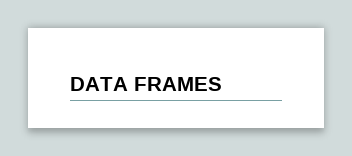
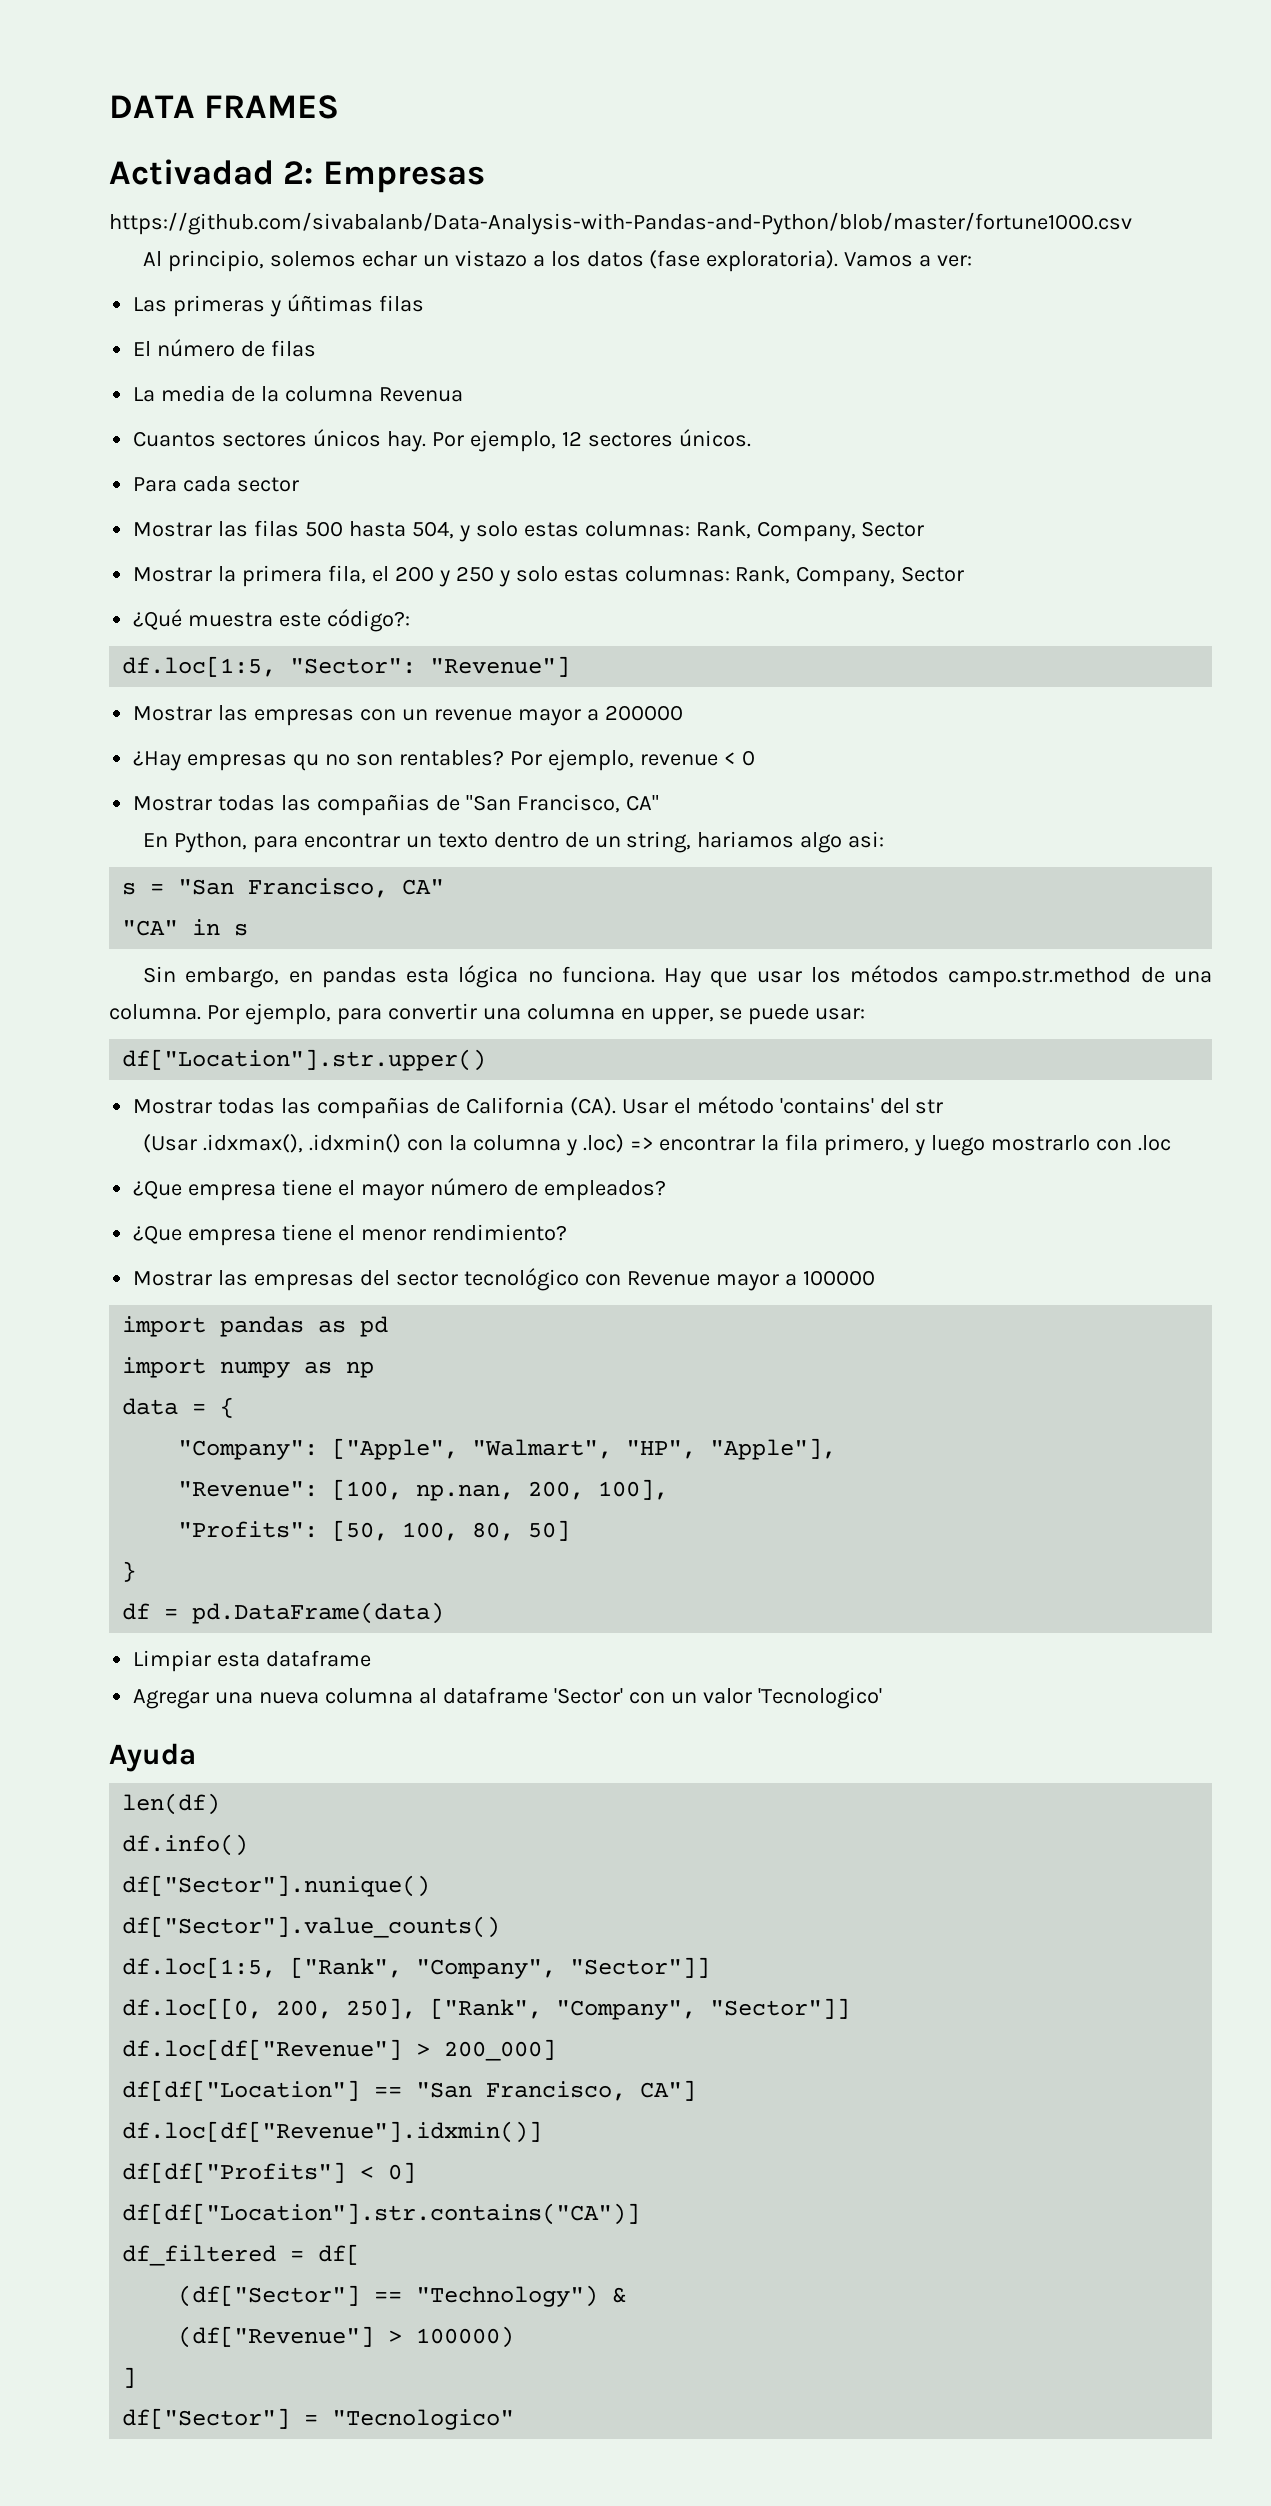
(222, 84) none -> [109,159,485,193] [109,212,1132,235] [143,250,973,272] [133,294,424,317] [133,339,317,357] [133,385,463,402] [133,429,751,452] [133,476,300,492] [133,520,925,542] [133,565,965,587] [133,609,411,632] [122,656,571,677] [133,705,683,726] [133,749,755,771] [133,794,659,816] [143,831,885,853] [122,878,445,898] [122,919,249,936] [143,965,1212,988] [109,1003,866,1025] [122,1049,487,1071] [133,1096,944,1119] [143,1134,1171,1156] [133,1178,666,1201] [133,1224,567,1246] [133,1268,875,1291] [122,1316,389,1337] [122,1357,375,1378] [122,1397,235,1418] [178,1438,837,1460] [178,1479,669,1501] [178,1520,571,1541] [122,1561,137,1582] [122,1602,445,1624] [133,1650,372,1672] [133,1687,882,1709] [109,1743,196,1772] [122,1793,221,1815] [122,1834,249,1856] [122,1875,431,1897] [122,1916,501,1938] [122,1957,711,1979] [122,1998,851,2020] [122,2039,557,2061] [122,2080,697,2101] [122,2121,543,2143] [122,2162,417,2183] [122,2203,641,2225] [122,2244,361,2266] [178,2285,627,2307] [178,2326,515,2348] [122,2367,137,2388] [122,2408,515,2430] // Activadad 2: Empresas // https://github.com/sivabalanb/Data-Analysis-with-Pandas-and-Python/blob/master/fortune1000.csv // Al principio, solemos echar un vistazo a los datos (fase exploratoria). Vamos a ver: // Las primeras y úñtimas filas // El número de filas // La media de la columna Revenua // Cuantos sectores únicos hay. Por ejemplo, 12 sectores únicos. // Para cada sector // Mostrar las filas 500 hasta 504, y solo estas columnas: Rank, Company, Sector // Mostrar la primera fila, el 200 y 250 y solo estas columnas: Rank, Company, Sector // ¿Qué muestra este código?: // df.loc[1:5, "Sector": "Revenue"] // Mostrar las empresas con un revenue mayor a 200000 // ¿Hay empresas qu no son rentables? Por ejemplo, revenue < 0 // Mostrar todas las compañias de "San Francisco, CA" // En Python, para encontrar un texto dentro de un string, hariamos algo asi: // s = "San Francisco, CA" // "CA" in s // Sin embargo, en pandas esta lógica no funciona. Hay que usar los métodos campo.str.method de una columna. Por ejemplo, para convertir una columna en upper, se puede usar: // df["Location"].str.upper() // Mostrar todas las compañias de California (CA). Usar el método 'contains' del str // (Usar .idxmax(), .idxmin() con la columna y .loc) => encontrar la fila primero, y luego mostrarlo con .loc // ¿Que empresa tiene el mayor número de empleados? // ¿Que empresa tiene el menor rendimiento? // Mostrar las empresas del sector tecnológico con Revenue mayor a 100000 // import pandas as pd // import numpy as np // data = { // "Company": ["Apple", "Walmart", "HP", "Apple"], // "Revenue": [100, np.nan, 200, 100], // "Profits": [50, 100, 80, 50] // } // df = pd.DataFrame(data) // Limpiar esta dataframe // Agregar una nueva columna al dataframe 'Sector' con un valor 'Tecnologico' // Ayuda // len(df) // df.info() // df["Sector"].nunique() // df["Sector"].value_counts() // df.loc[1:5, ["Rank", "Company", "Sector"]] // df.loc[[0, 200, 250], ["Rank", "Company", "Sector"]] // df.loc[df["Revenue"] > 200_000] // df[df["Location"] == "San Francisco, CA"] // df.loc[df["Revenue"].idxmin()] // df[df["Profits"] < 0] // df[df["Location"].str.contains("CA")] // df_filtered = df[ // (df["Sector"] == "Technology") & // (df["Revenue"] > 100000) // ] // df["Sector"] = "Tecnologico"

